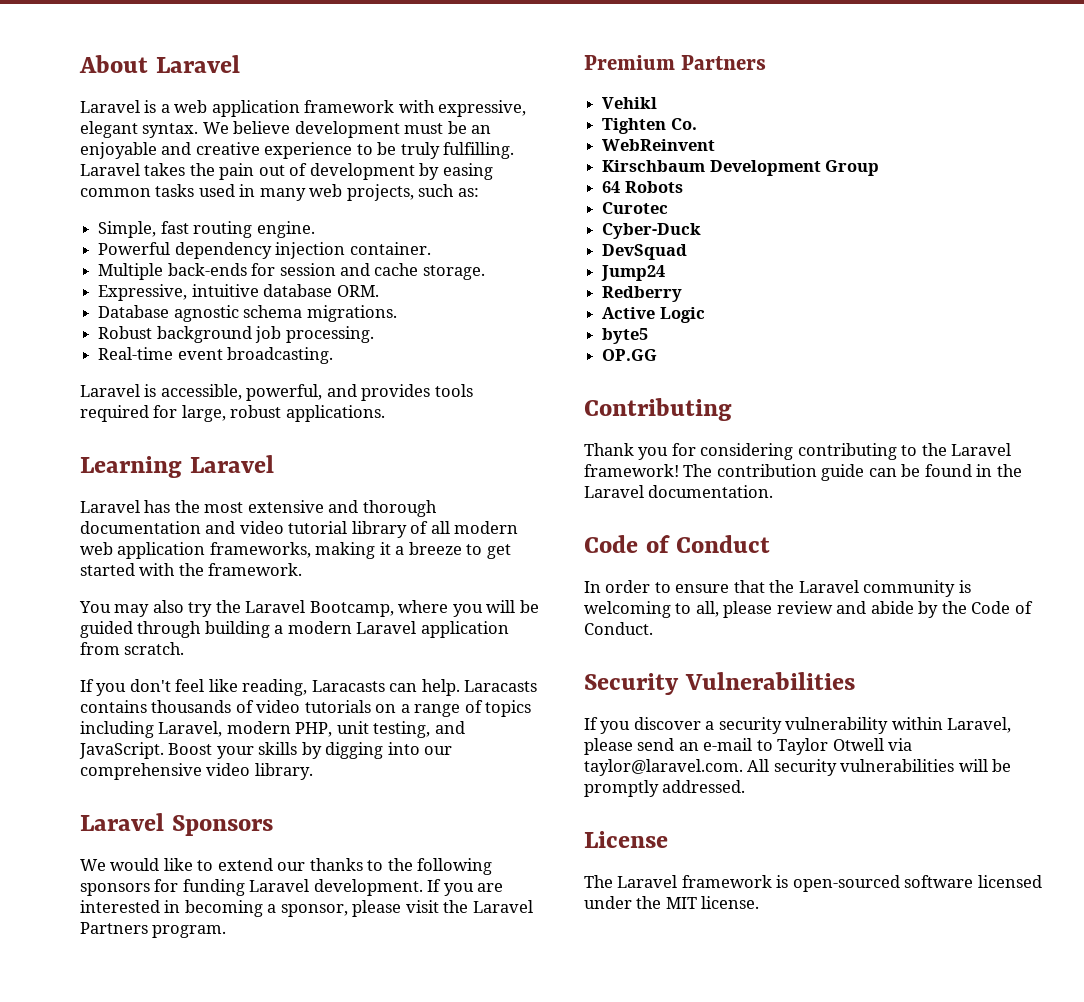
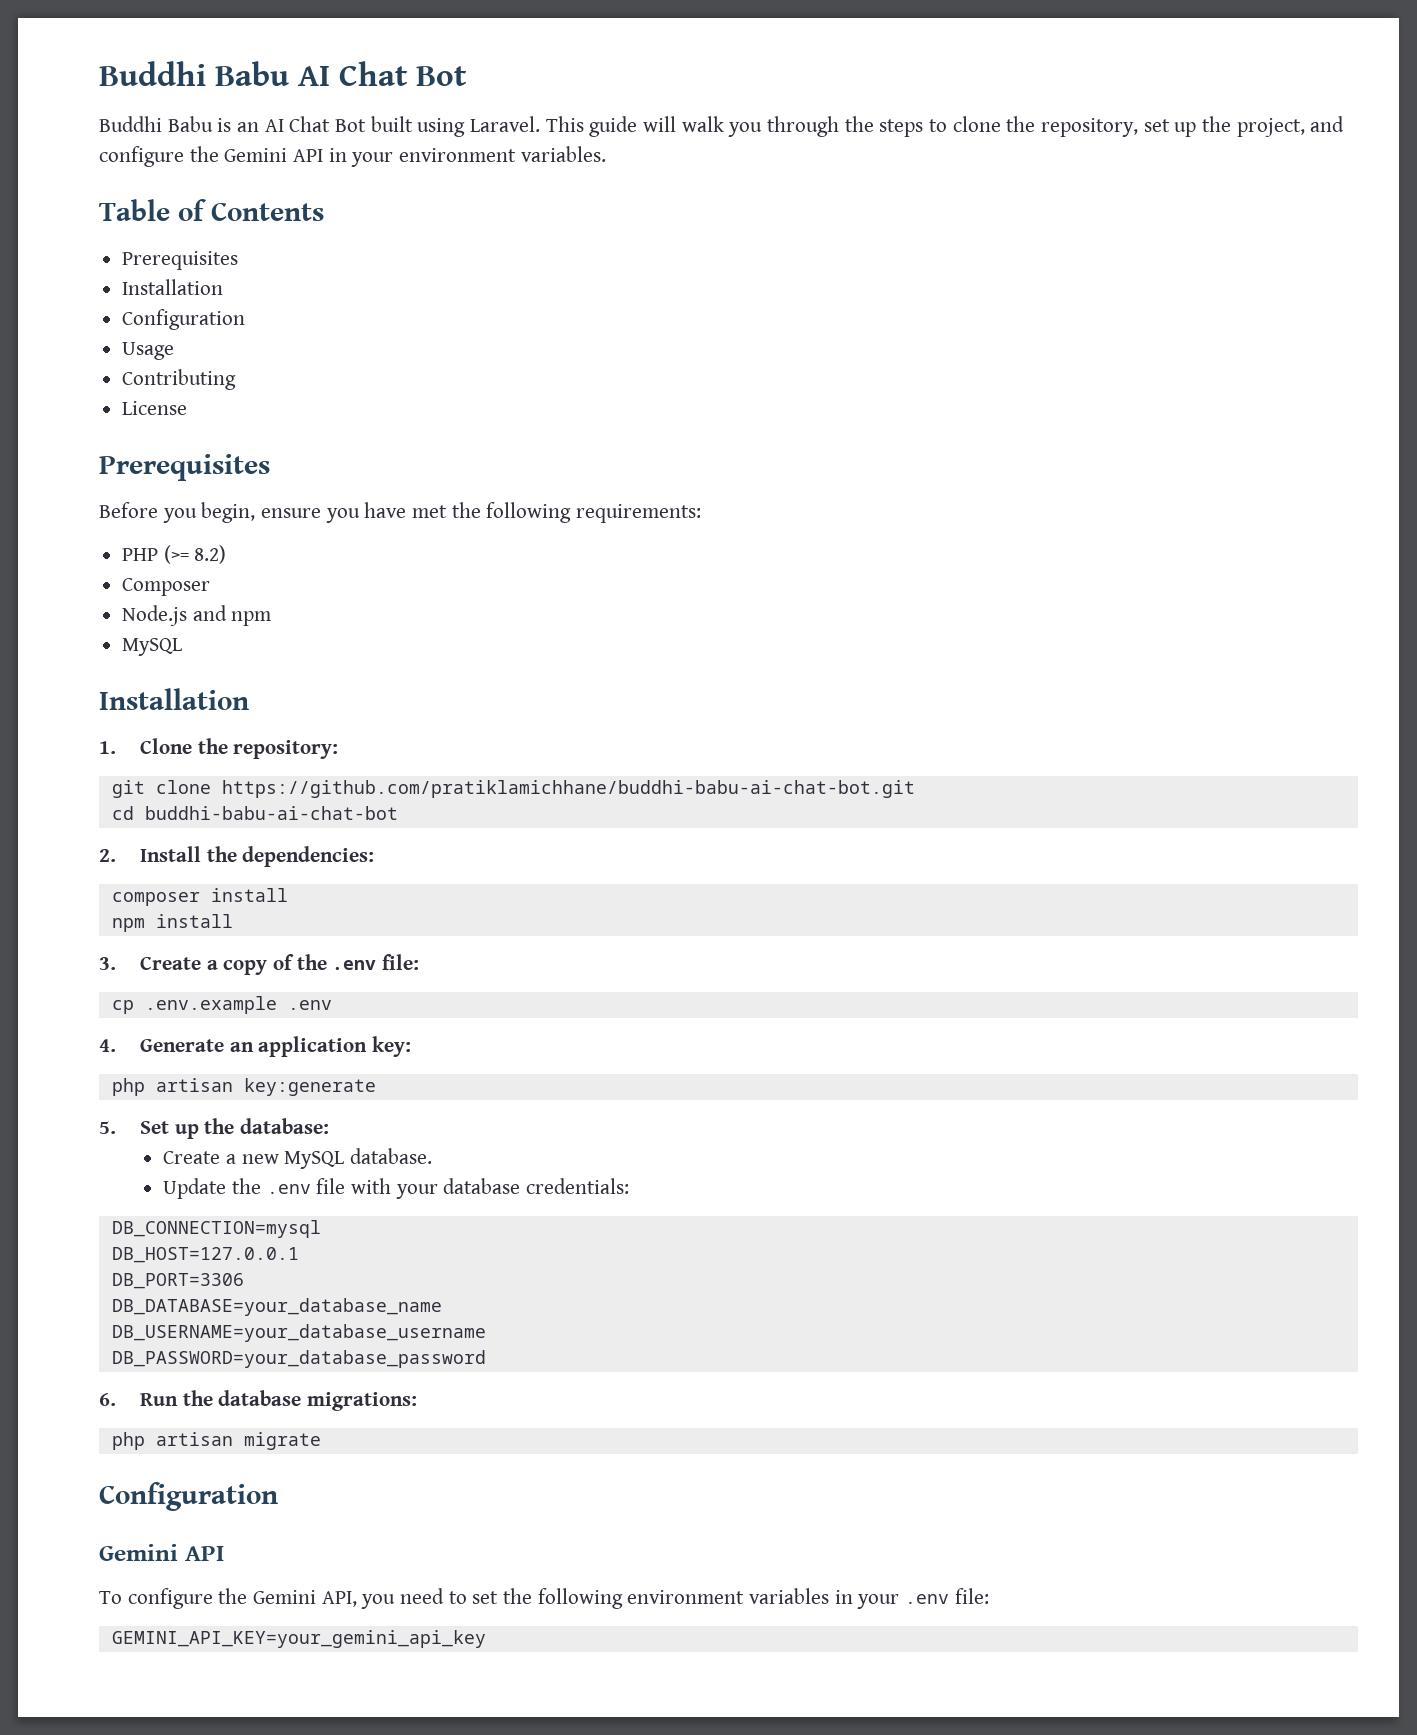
[79,55,240,73] [80,100,527,117] [80,121,492,138] [80,142,515,159] [80,163,493,180] [80,184,479,201] [98,221,315,238] [98,242,431,259] [98,263,485,280] [98,284,379,301] [98,305,397,322] [98,326,374,343] [98,347,334,364] [80,384,473,401] [80,405,385,422] [80,455,274,478] [80,500,437,517] [80,521,519,538] [80,542,511,559] [80,563,303,576] [79,600,539,617] [80,621,509,638] [80,642,185,655] [80,679,538,696] [80,700,532,717] [80,721,465,738] [79,742,453,759] [80,763,313,780] [80,813,273,836] [80,858,493,875] [80,879,504,896] [80,900,533,917] [80,922,227,938] [584,55,767,70] [602,97,658,109] [602,118,697,134] [602,139,716,151] [602,160,880,176] [602,181,683,193] [602,202,669,214] [602,223,702,239] [602,244,688,260] [601,265,666,281] [602,286,683,302] [602,307,705,323] [602,328,649,344] [602,349,658,361] [584,398,732,421] [584,443,1012,460] [584,464,1022,481] [584,485,774,498] [584,535,771,553] [584,580,971,597] [584,601,1033,618] [584,622,653,635] [584,672,855,695] [584,717,1012,734] [584,738,913,755] [584,759,1012,776] [584,780,746,797] [584,831,668,848] [584,875,1042,892] [584,896,760,909] About Laravel // Laravel is a web application framework with expressive, elegant syntax. We believe development must be an enjoyable and creative experience to be truly fulfilling. Laravel takes the pain out of development by easing common tasks used in many web projects, such as: // Simple, fast routing engine. // Powerful dependency injection container. // Multiple back-ends for session and cache storage. // Expressive, intuitive database ORM. // Database agnostic schema migrations. // Robust background job processing. // Real-time event broadcasting. // Laravel is accessible, powerful, and provides tools required for large, robust applications. // Learning Laravel // Laravel has the most extensive and thorough documentation and video tutorial library of all modern web application frameworks, making it a breeze to get started with the framework. // You may also try the Laravel Bootcamp, where you will be guided through building a modern Laravel application from scratch. // If you don't feel like reading, Laracasts can help. Laracasts contains thousands of video tutorials on a range of topics including Laravel, modern PHP, unit testing, and JavaScript. Boost your skills by digging into our comprehensive video library. // Laravel Sponsors // We would like to extend our thanks to the following sponsors for funding Laravel development. If you are interested in becoming a sponsor, please visit the Laravel Partners program. // Premium Partners // Vehikl // Tighten Co. // WebReinvent // Kirschbaum Development Group // 64 Robots // Curotec // Cyber-Duck // DevSquad // Jump24 // Redberry // Active Logic // byte5 // OP.GG // Contributing // Thank you for considering contributing to the Laravel framework! The contribution guide can be found in the Laravel documentation. // Code of Conduct // In order to ensure that the Laravel community is welcoming to all, please review and abide by the Code of Conduct. // Security Vulnerabilities // If you discover a security vulnerability within Laravel, please send an e-mail to Taylor Otwell via taylor@laravel.com. All security vulnerabilities will be promptly addressed. // License // The Laravel framework is open-sourced software licensed under the MIT license. -> [99,61,467,86] [99,116,1345,137] [99,146,606,167] [99,199,324,221] [122,251,239,270] [122,279,224,295] [122,309,246,330] [122,342,175,360] [122,369,237,390] [122,401,188,415] [99,454,270,481] [99,502,702,523] [122,545,227,564] [122,578,211,596] [122,605,272,626] [122,638,183,656] [99,688,249,710] [99,738,339,759] [111,780,915,798] [111,806,398,820] [99,846,375,867] [111,888,288,906] [111,914,233,932] [99,954,420,975] [111,996,332,1014] [99,1036,412,1057] [111,1078,376,1096] [99,1118,330,1139] [163,1148,432,1169] [163,1178,629,1199] [111,1220,321,1238] [111,1247,299,1263] [111,1273,244,1289] [111,1298,442,1316] [111,1324,486,1342] [111,1350,486,1368] [99,1390,418,1411] [111,1432,321,1450] [99,1482,278,1511] [99,1544,224,1561] [99,1588,989,1609] [111,1630,486,1648] Buddhi Babu AI Chat Bot // Buddhi Babu is an AI Chat Bot built using Laravel. This guide will walk you through the steps to clone the repository, set up the project, and configure the Gemini API in your environment variables. // Table of Contents // Prerequisites // Installation // Configuration // Usage // Contributing // License // Prerequisites // Before you begin, ensure you have met the following requirements: // PHP (>= 8.2) // Composer // Node.js and npm // MySQL // Installation // 1. Clone the repository: // git clone https://github.com/pratiklamichhane/buddhi-babu-ai-chat-bot.git // cd buddhi-babu-ai-chat-bot // 2. Install the dependencies: // composer install // npm install // 3. Create a copy of the .env file: // cp .env.example .env // 4. Generate an application key: // php artisan key:generate // 5. Set up the database: // Create a new MySQL database. // Update the .env file with your database credentials: // DB_CONNECTION=mysql // DB_HOST=127.0.0.1 // DB_PORT=3306 // DB_DATABASE=your_database_name // DB_USERNAME=your_database_username // DB_PASSWORD=your_database_password // 6. Run the database migrations: // php artisan migrate // Configuration // Gemini API // To configure the Gemini API, you need to set the following environment variables in your .env file: // GEMINI_API_KEY=your_gemini_api_key

